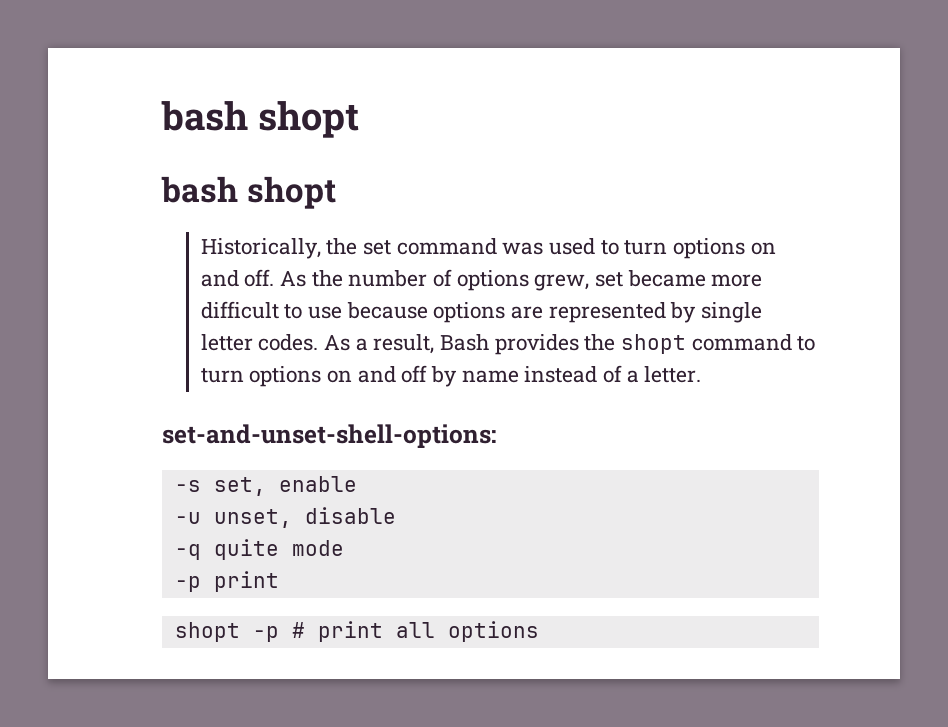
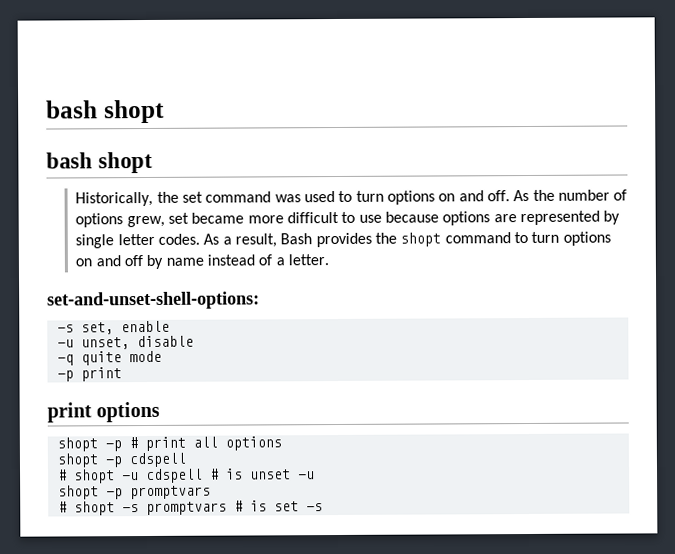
(279, 581) none -> [47,401,161,423] // print options
(539, 631) none -> [56,452,186,468] [57,468,315,484] [57,485,211,500] [57,500,323,516] // shopt -p cdspell // # shopt -u cdspell # is unset -u // shopt -p promptvars // # shopt -s promptvars # is set -s

